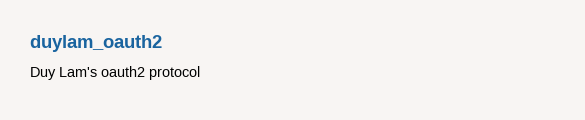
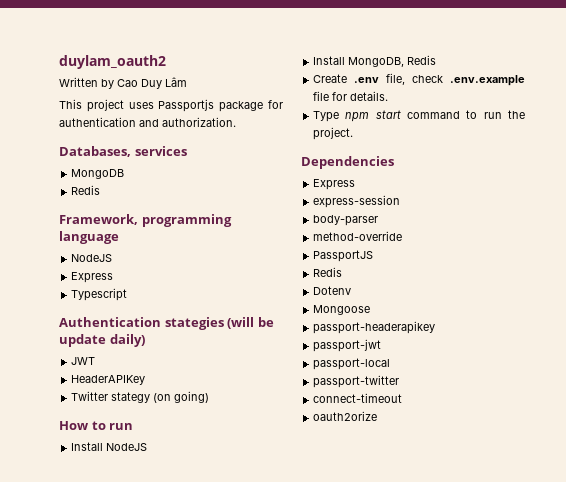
[30,66,200,80] Duy Lam's oauth2 protocol -> [59,77,187,89] [59,99,283,112] [59,117,236,127] [59,146,187,157] [71,169,125,179] [71,185,101,195] [59,214,232,227] [59,231,119,244] [71,254,113,262] [71,272,114,283] [71,288,128,301] [59,317,274,330] [59,334,145,347] [71,357,96,365] [71,375,146,385] [71,391,210,403] [59,421,134,430] [71,442,148,451] [313,55,437,67] [313,73,525,86] [313,91,389,101] [313,110,525,122] [313,127,354,140] [301,156,394,169] [313,179,356,190] [313,195,401,208] [313,215,379,226] [313,231,403,241] [313,250,374,262] [313,267,343,277] [313,286,352,295] [313,305,371,315] [313,321,436,334] [313,339,382,352] [313,358,391,370] [313,375,400,388] [313,393,403,403] [313,411,378,421] Written by Cao Duy Lâm // This project uses Passportjs package for authentication and authorization. // Databases, services // MongoDB // Redis // Framework, programming language // NodeJS // Express // Typescript // Authentication stategies (will be update daily) // JWT // HeaderAPIKey // Twitter stategy (on going) // How to run // Install NodeJS // Install MongoDB, Redis // Create .env file, check .env.example file for details. // Type npm start command to run the project. // Dependencies // Express // express-session // body-parser // method-override // PassportJS // Redis // Dotenv // Mongoose // passport-headerapikey // passport-jwt // passport-local // passport-twitter // connect-timeout // oauth2orize

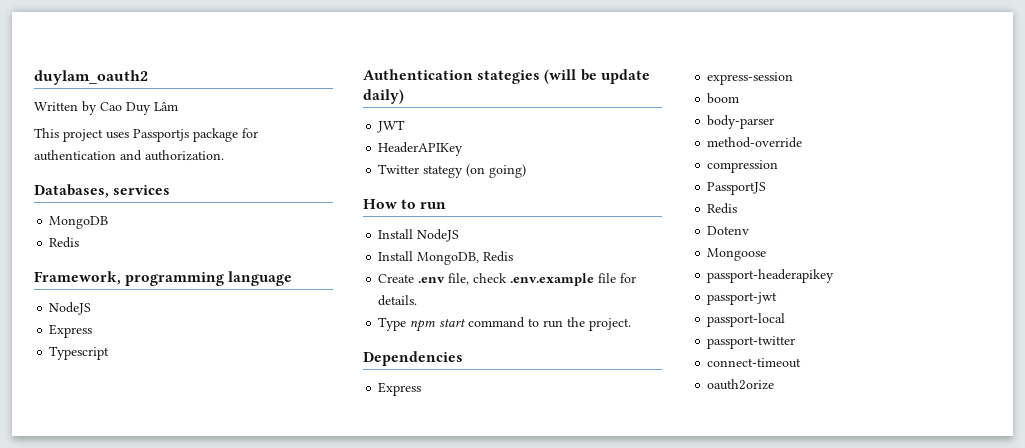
(401, 201) none -> [707,93,740,104] // boom
(403, 236) none -> [707,160,779,173] // compression

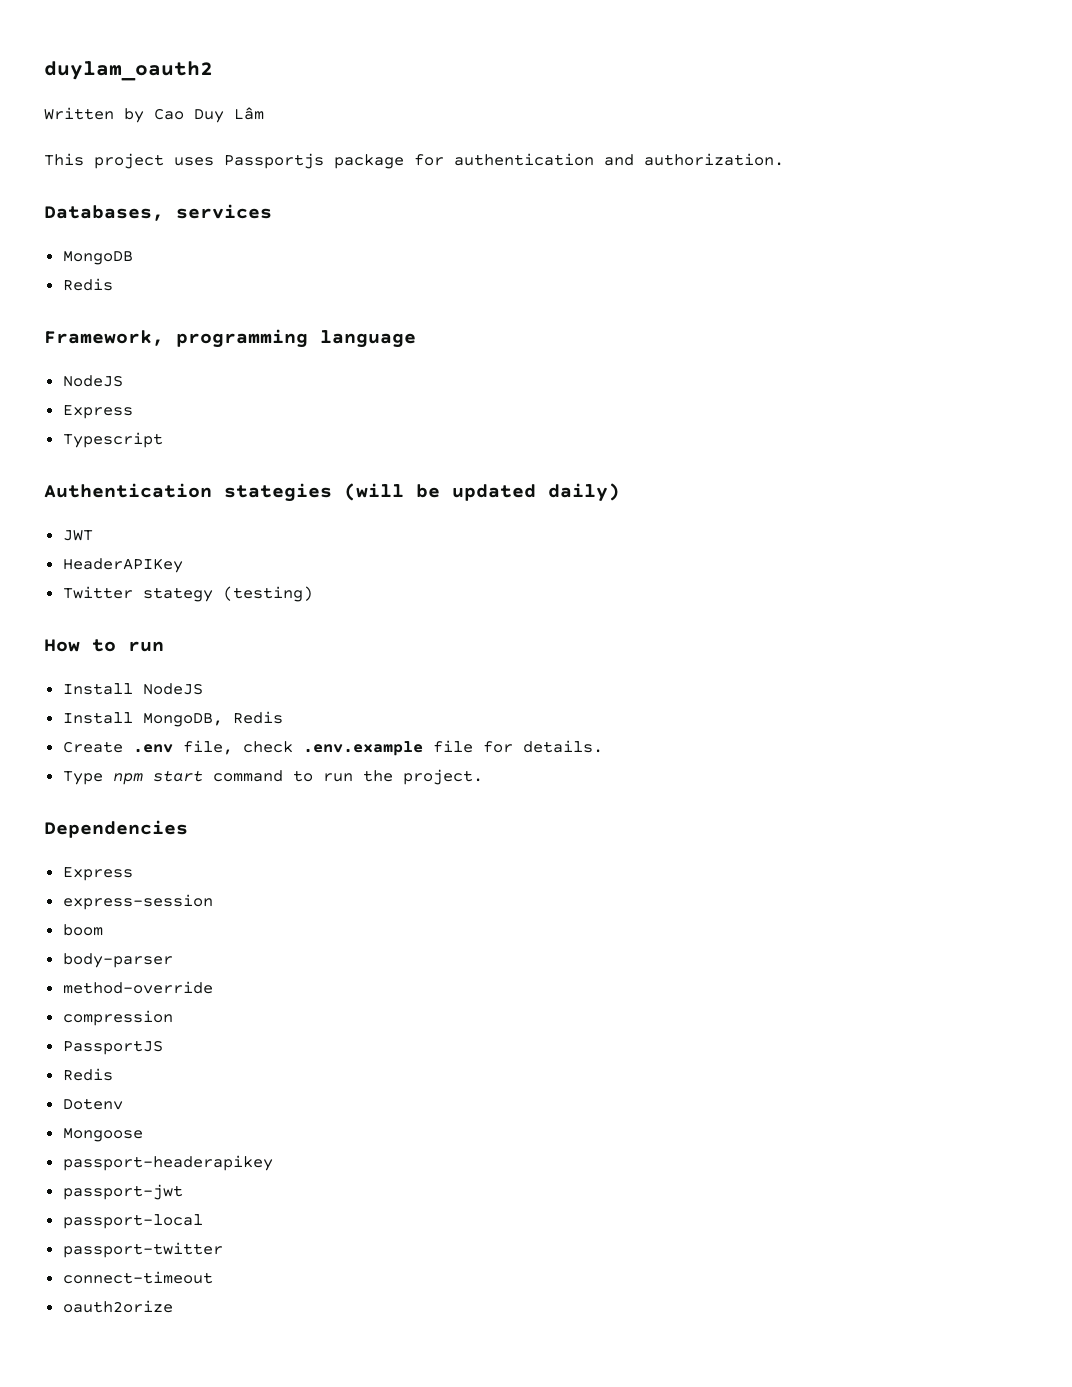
[600,69,650,84] update -> [452,484,536,501] updated
[466,164,527,178] (on going) -> [222,586,313,602] (testing)

